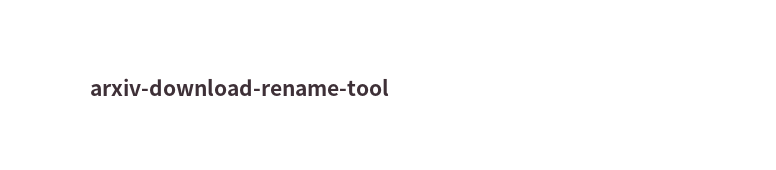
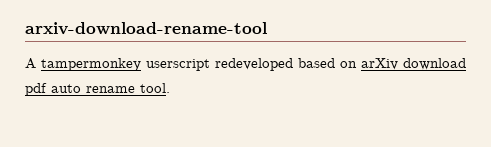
(389, 87) none -> [25,58,466,71] [25,83,170,96] // A tampermonkey userscript redeveloped based on arXiv download pdf auto rename tool.

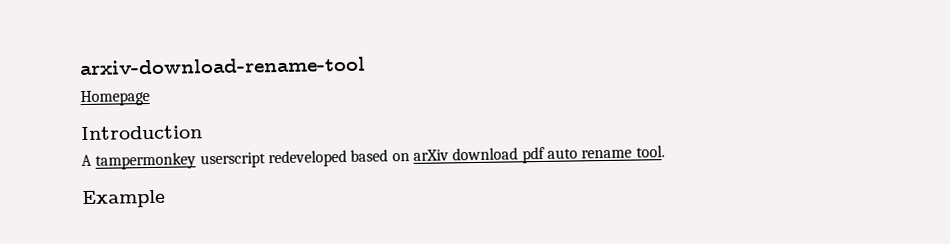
(267, 28) none -> [80,89,150,107] [81,125,203,141] // Homepage // Introduction
(170, 88) none -> [82,189,166,209] // Example

